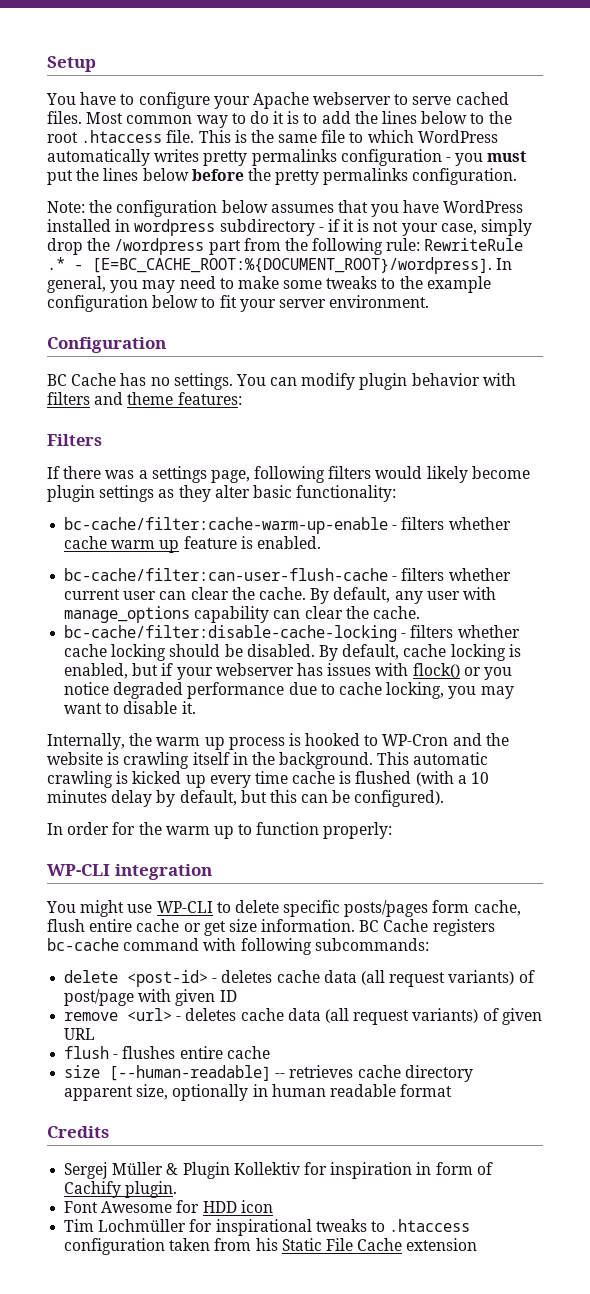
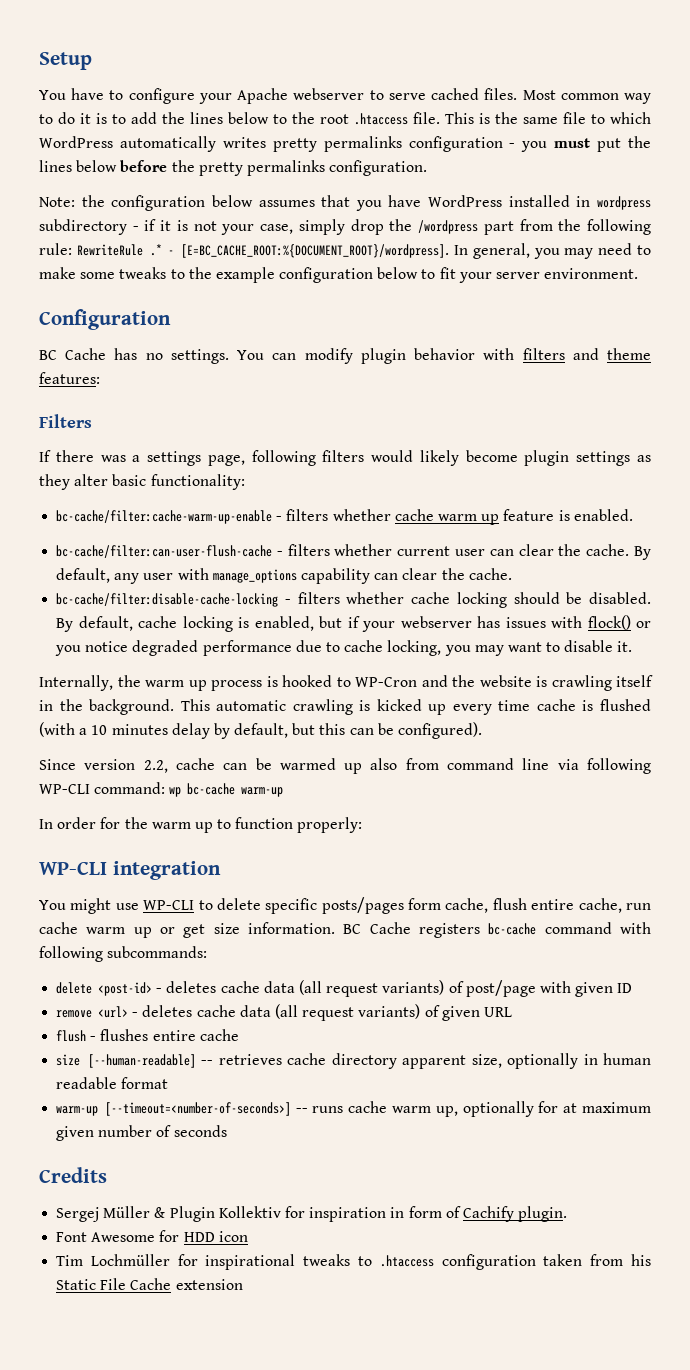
(445, 798) none -> [39,758,652,774] [39,782,284,797] // Since version 2.2, cache can be warmed up also from command line via following WP-CLI command: wp bc-cache warm-up
[136,919,180,932] cache -> [578,898,651,913] [39,922,152,938] cache, run cache warm up
(453, 1090) none -> [56,1101,652,1117] [56,1125,227,1141] // warm-up [--timeout=<number-of-seconds>] -- runs cache warm up, optionally for at maximum given number of seconds

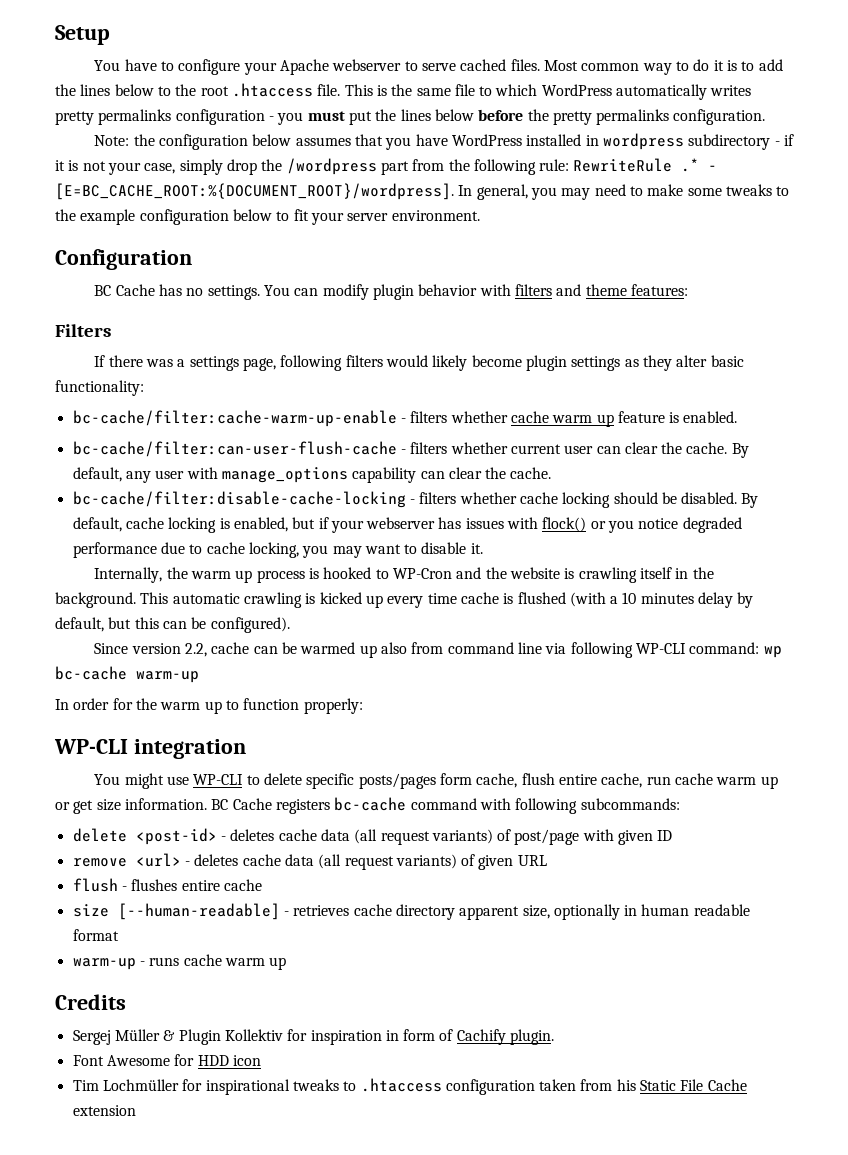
[201,1060,214,1065] -- -> [283,911,289,916] -
[104,1102,308,1116] [--timeout=<number-of-seconds>] -- -> [139,961,145,966] -
[435,1101,652,1117] [56,1125,227,1141] up, optionally for at maximum given number of seconds -> [269,957,287,970] up

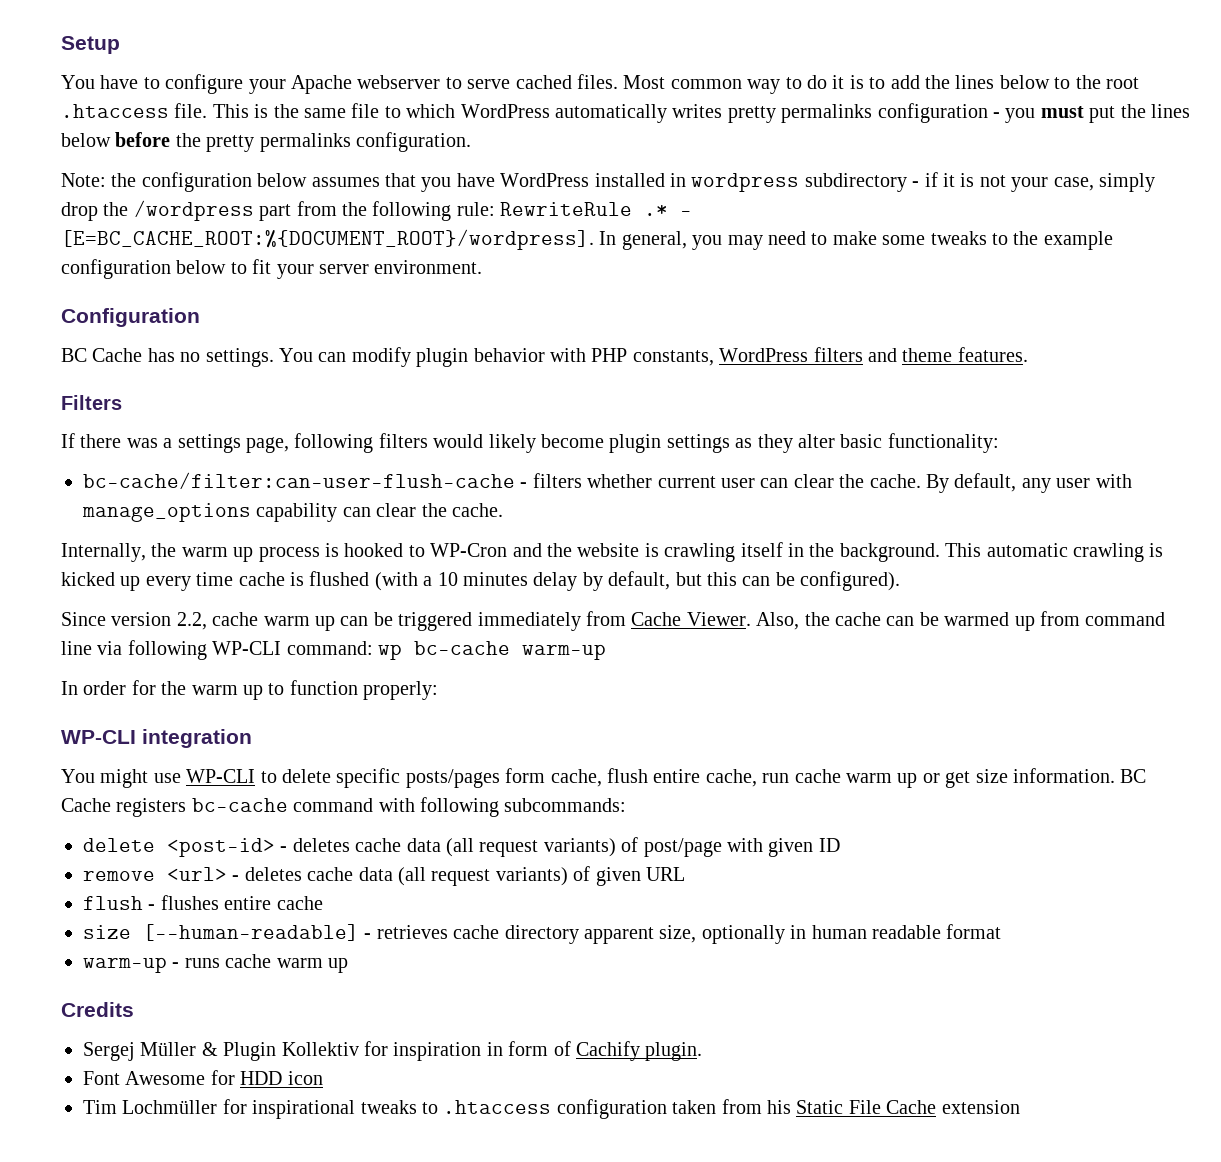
(511, 290) none -> [591,348,809,366] PHP constants, WordPress
[630,284,688,296] features: -> [957,347,1028,362] features.
[72,410,738,427] // bc-cache/filter:cache-warm-up-enable - filters whether cache warm up feature is enabled. -> (999, 443) none
[72,491,759,508] [72,517,742,533] [72,542,483,558] // bc-cache/filter:disable-cache-locking - filters whether cache locking should be disabled. By default, cache locking is enabled, but if your webserver has issues with flock() or you notice degraded performance due to cache locking, you may want to disable it. -> (503, 510) none
(250, 648) none -> [263,611,881,631] warm up can be triggered immediately from Cache Viewer. Also, the cache
[380,642,407,654] also -> (1035, 623) none

